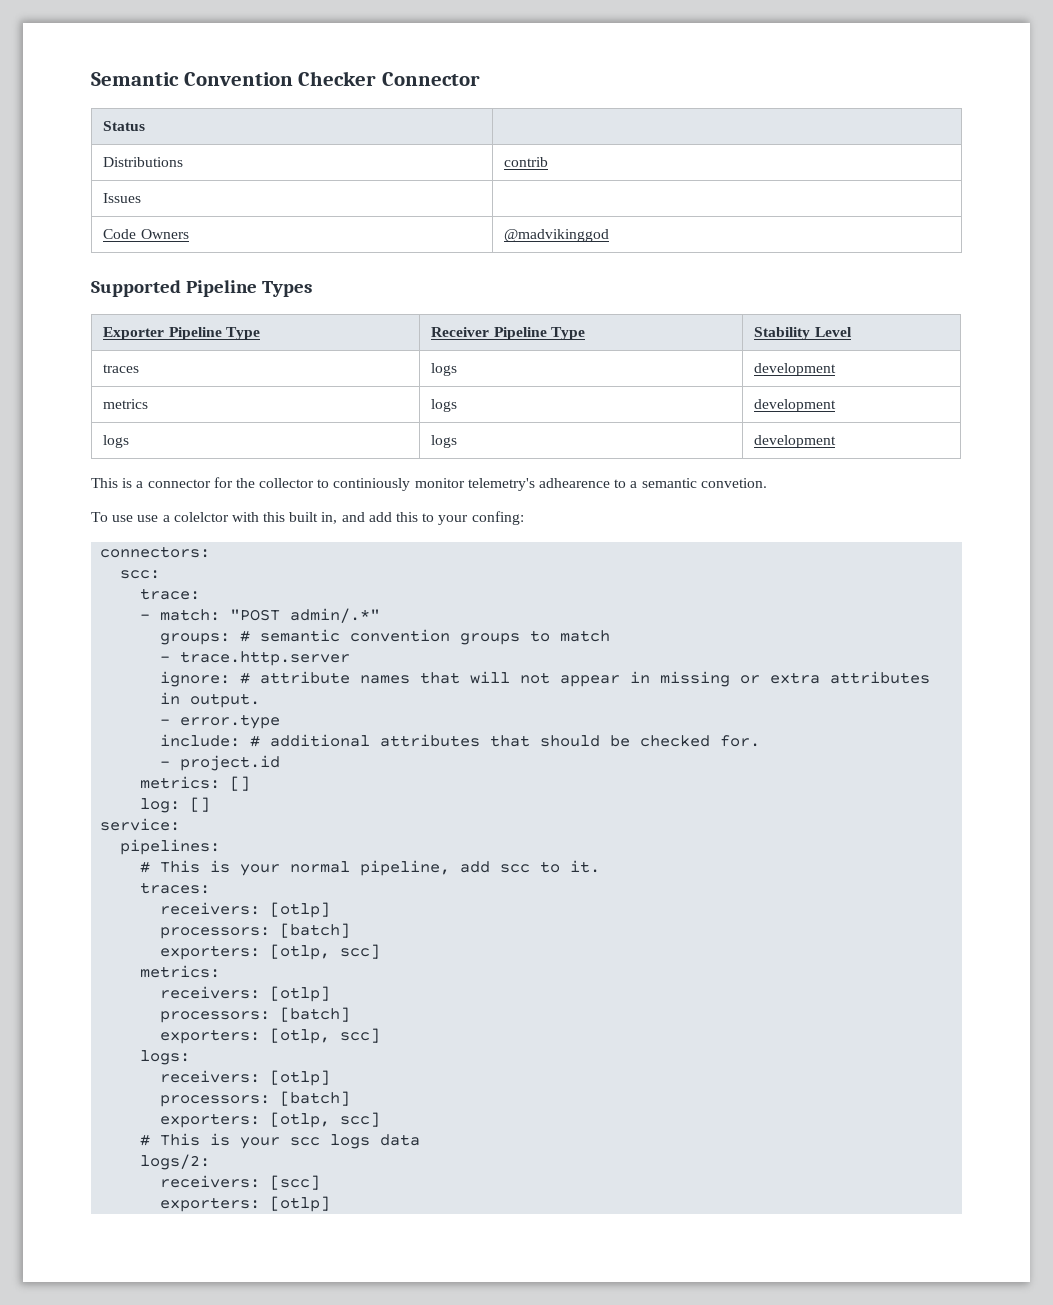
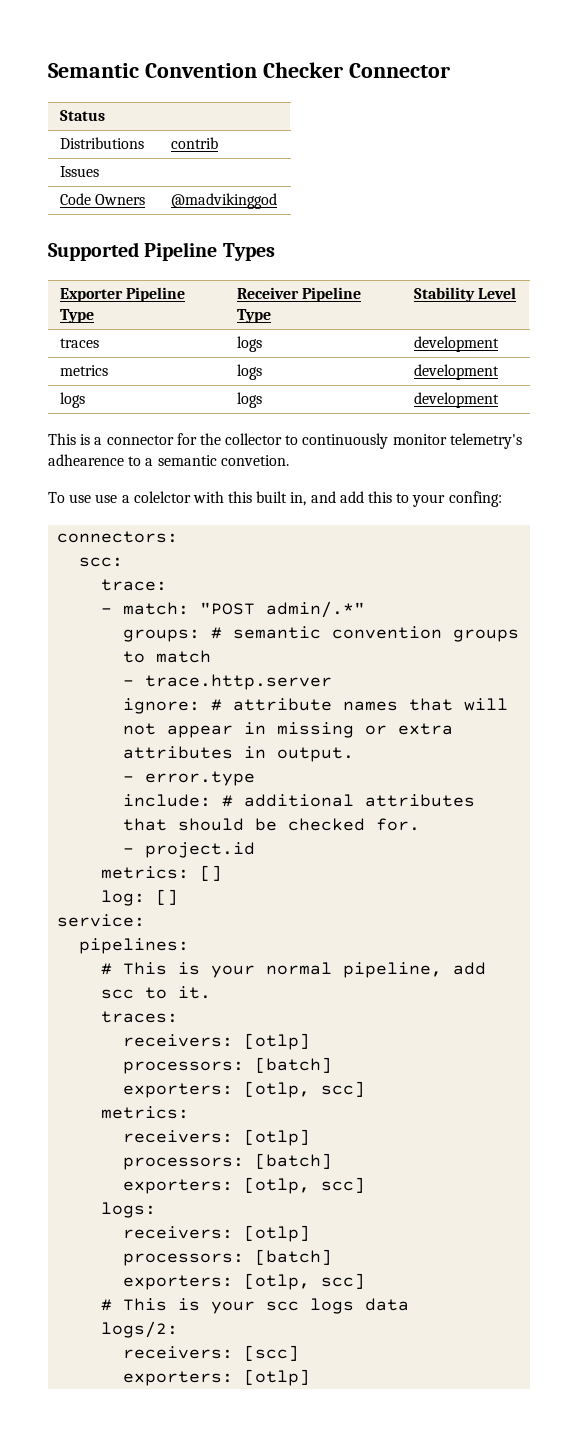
[333,478,411,491] continiously -> [302,433,389,449] continuously

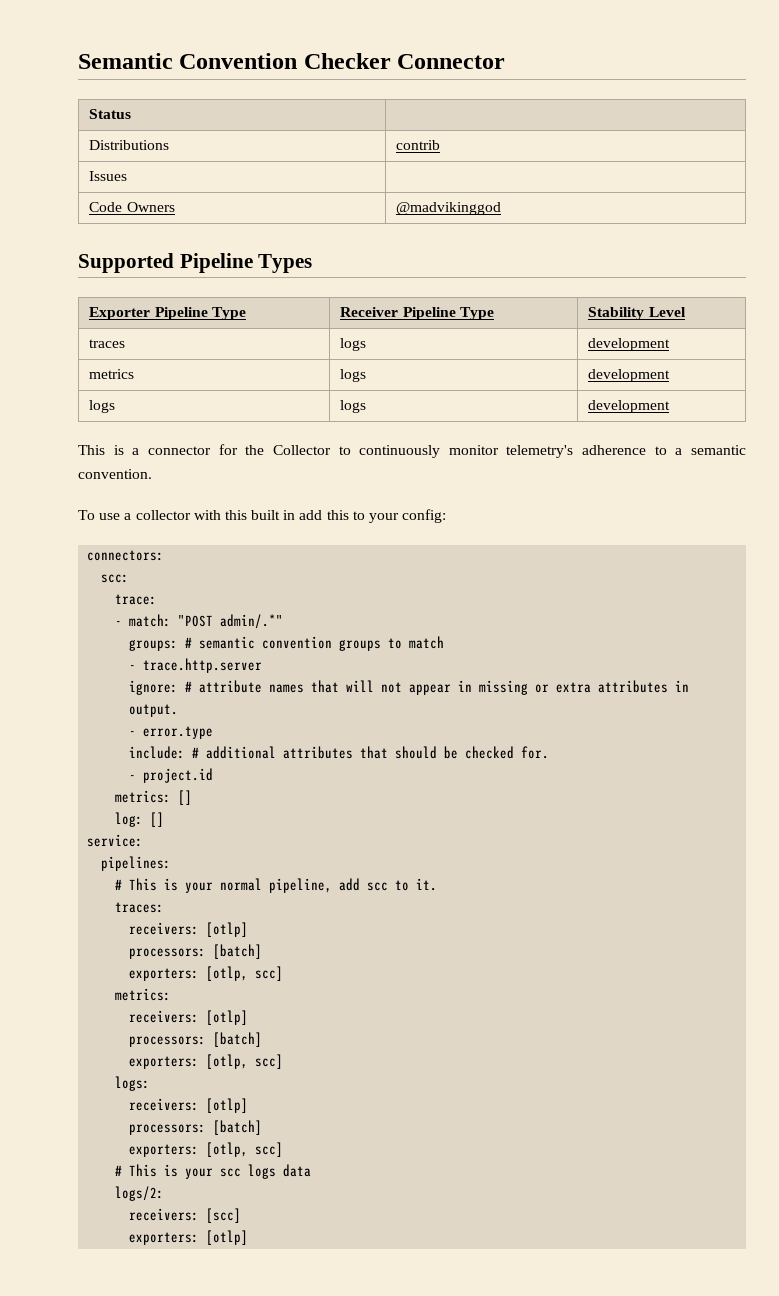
[225,433,283,445] collector -> [272,445,331,455] Collector
[48,454,124,466] adhearence -> [582,445,647,455] adherence
[220,455,289,466] convetion. -> [78,469,152,479] convention.
[95,491,191,503] use a colelctor -> [124,510,191,520] a collector
[290,491,336,506] in, and -> [283,510,296,520] in
[448,491,502,507] confing: -> [402,509,447,523] config:

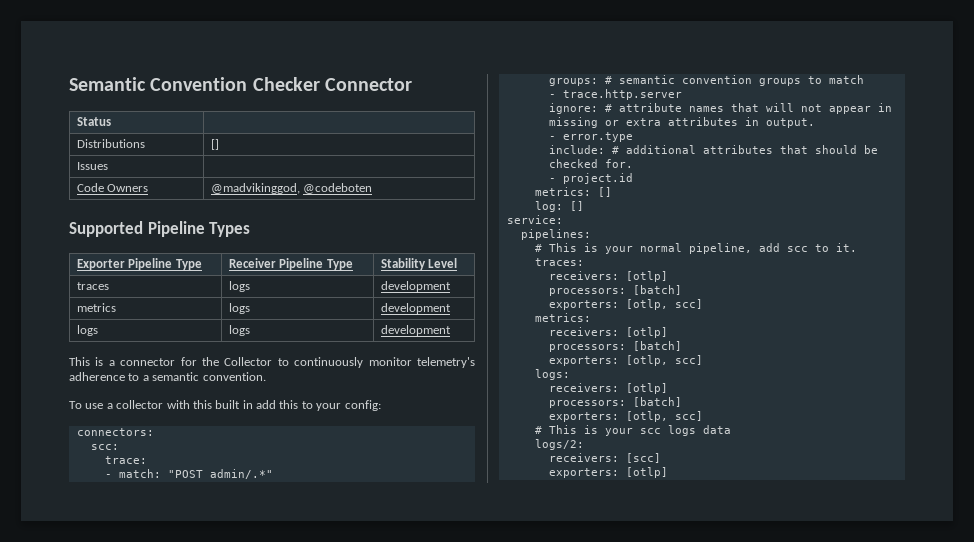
[396,140,441,150] contrib -> [211,139,220,150] []
[396,202,502,215] @madvikinggod -> [211,183,373,194] @madvikinggod, @codeboten

